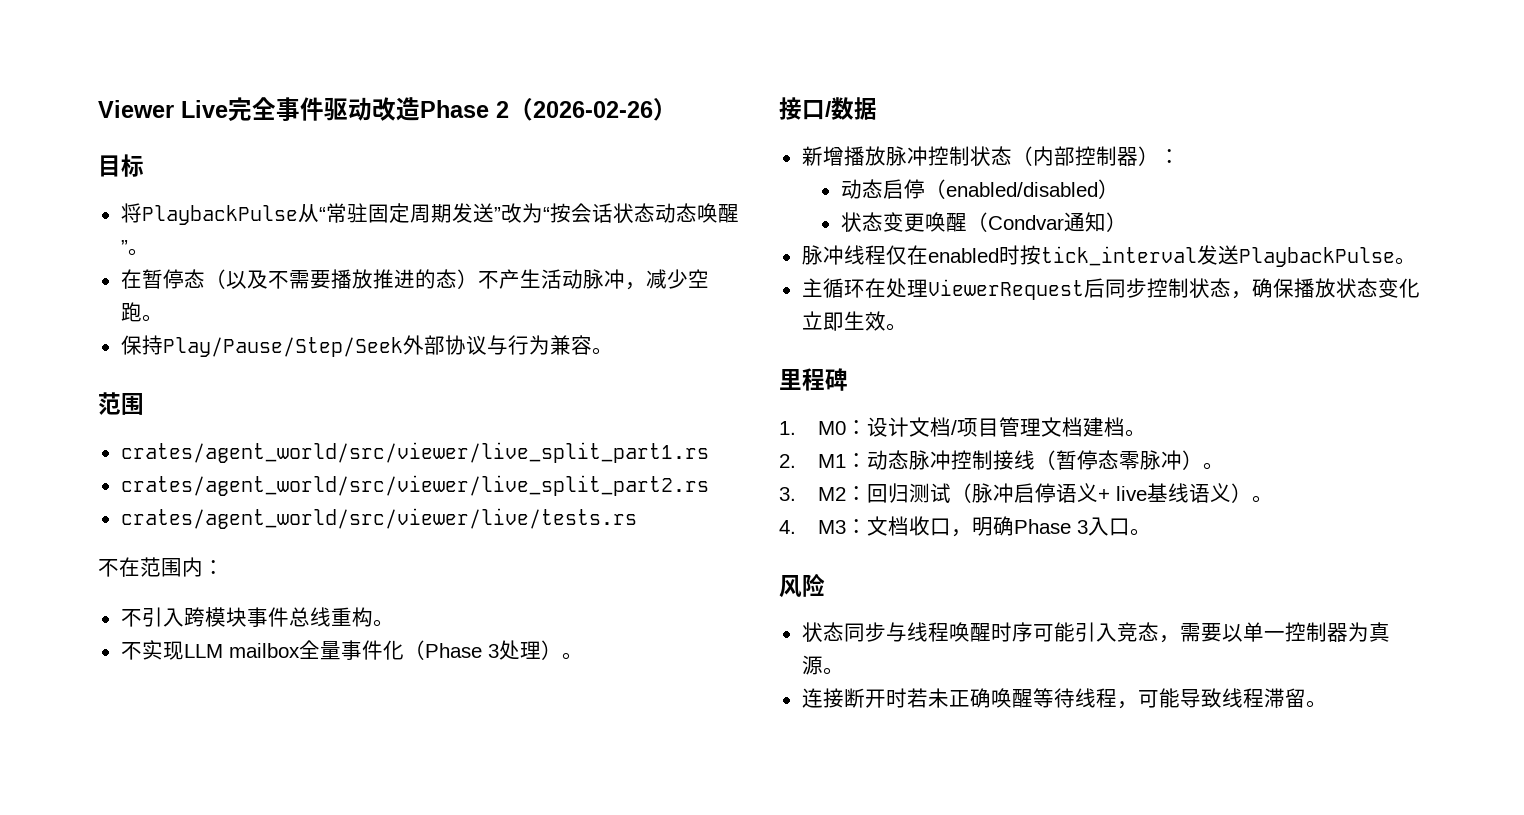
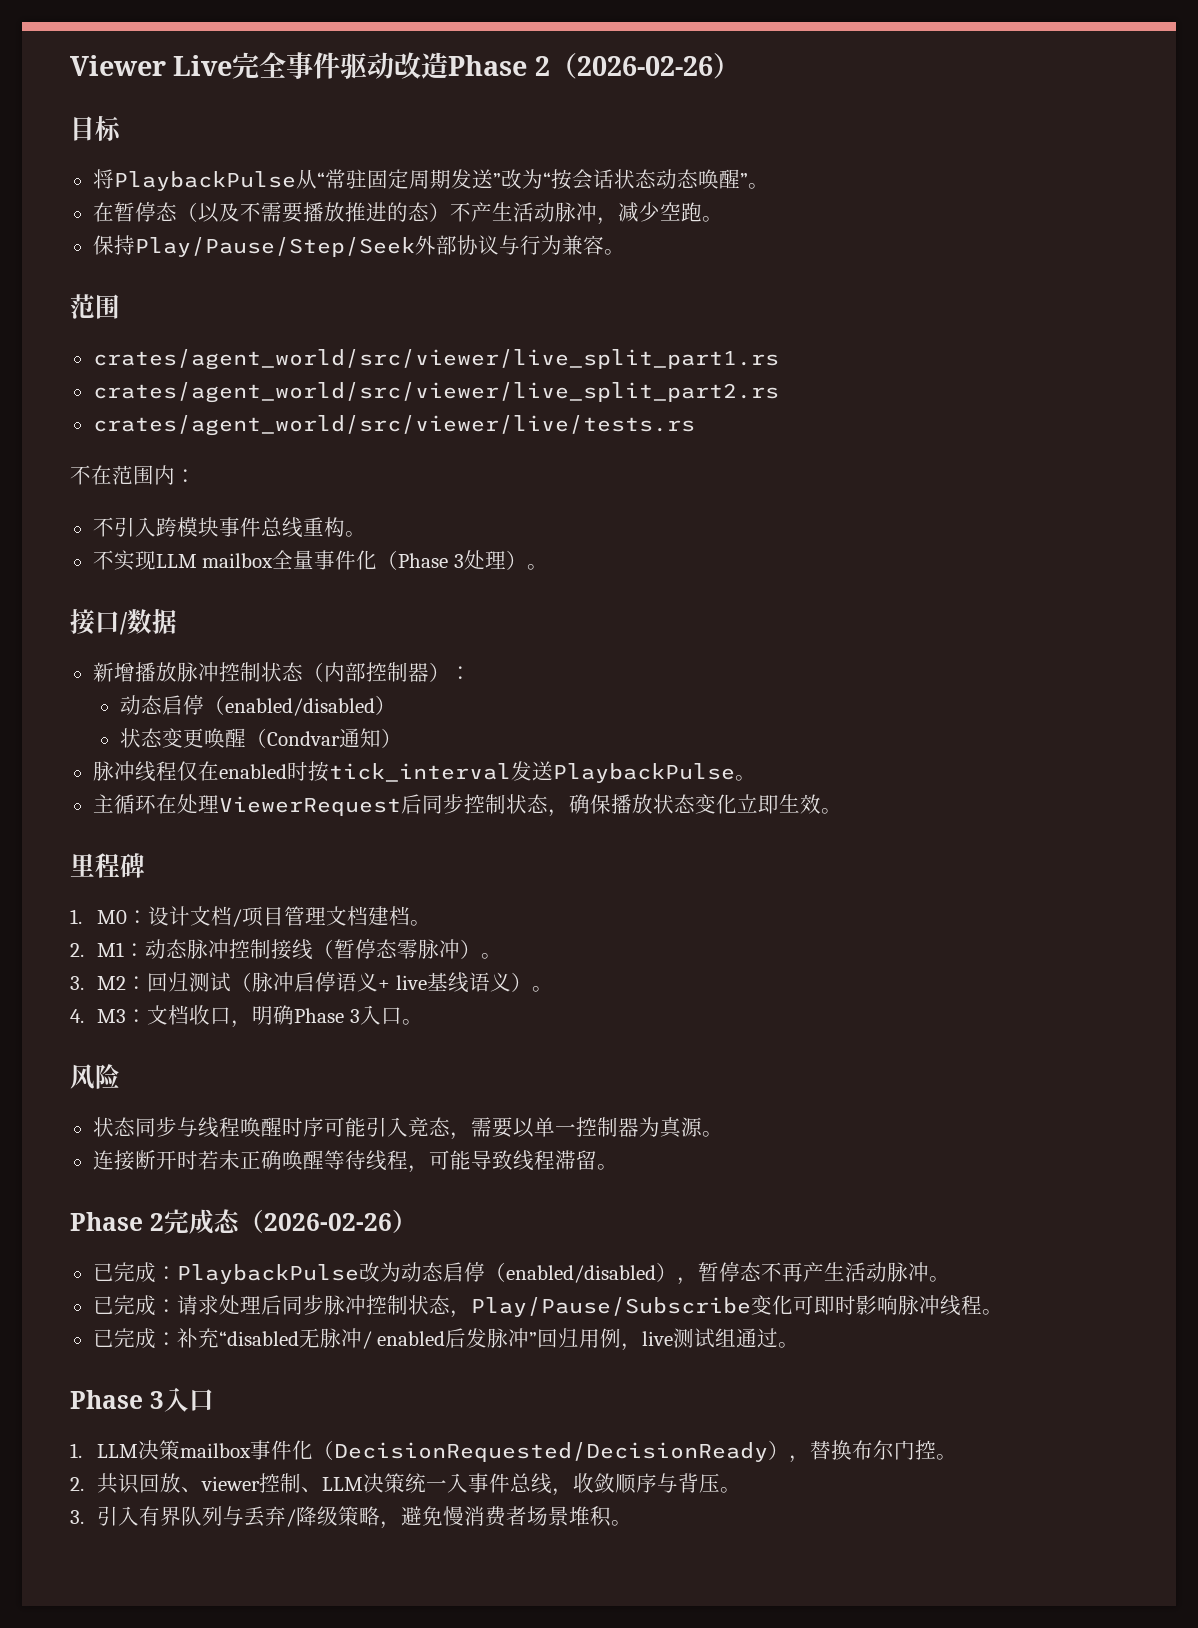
(1327, 704) none -> [70,1209,417,1234] [92,1262,950,1285] [92,1295,1003,1318] [92,1328,800,1351] [70,1387,214,1412] [70,1440,958,1463] [70,1473,742,1496] [70,1506,633,1529] // Phase 2完成态（2026-02-26） // 已完成：PlaybackPulse改为动态启停（enabled/disabled），暂停态不再产生活动脉冲。 // 已完成：请求处理后同步脉冲控制状态，Play/Pause/Subscribe变化可即时影响脉冲线程。 // 已完成：补充“disabled无脉冲/ enabled后发脉冲”回归用例，live测试组通过。 // Phase 3入口 // 1. LLM决策mailbox事件化（DecisionRequested/DecisionReady），替换布尔门控。 // 2.共识回放、viewer控制、LLM决策统一入事件总线，收敛顺序与背压。 // 3.引入有界队列与丢弃/降级策略，避免慢消费者场景堆积。

